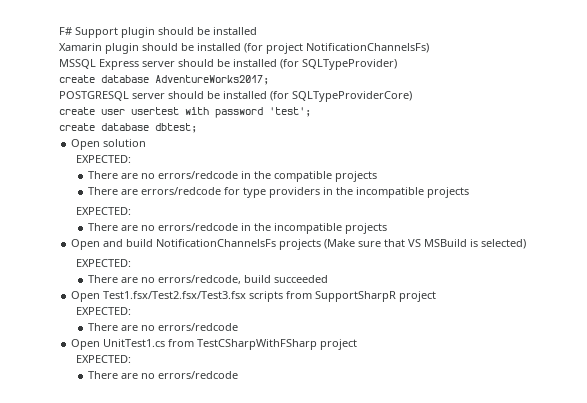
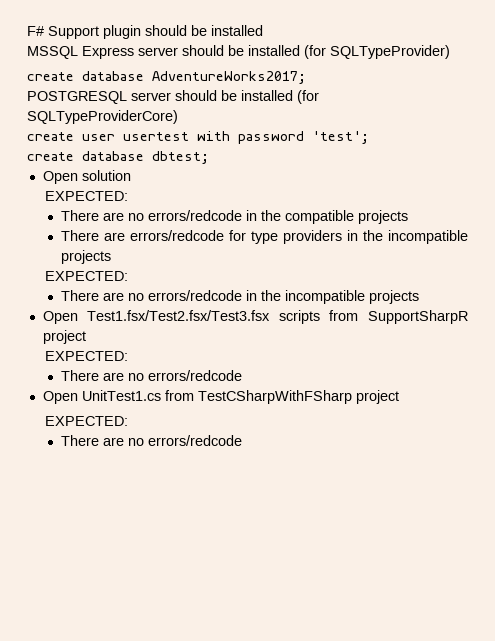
[59,43,429,54] // Xamarin plugin should be installed (for project NotificationChannelsFs) -> (263, 30) none
[71,239,527,250] [76,259,132,267] [88,275,329,284] // Open and build NotificationChannelsFs projects (Make sure that VS MSBuild is selected) // EXPECTED: // There are no errors/redcode, build succeeded -> (420, 297) none

